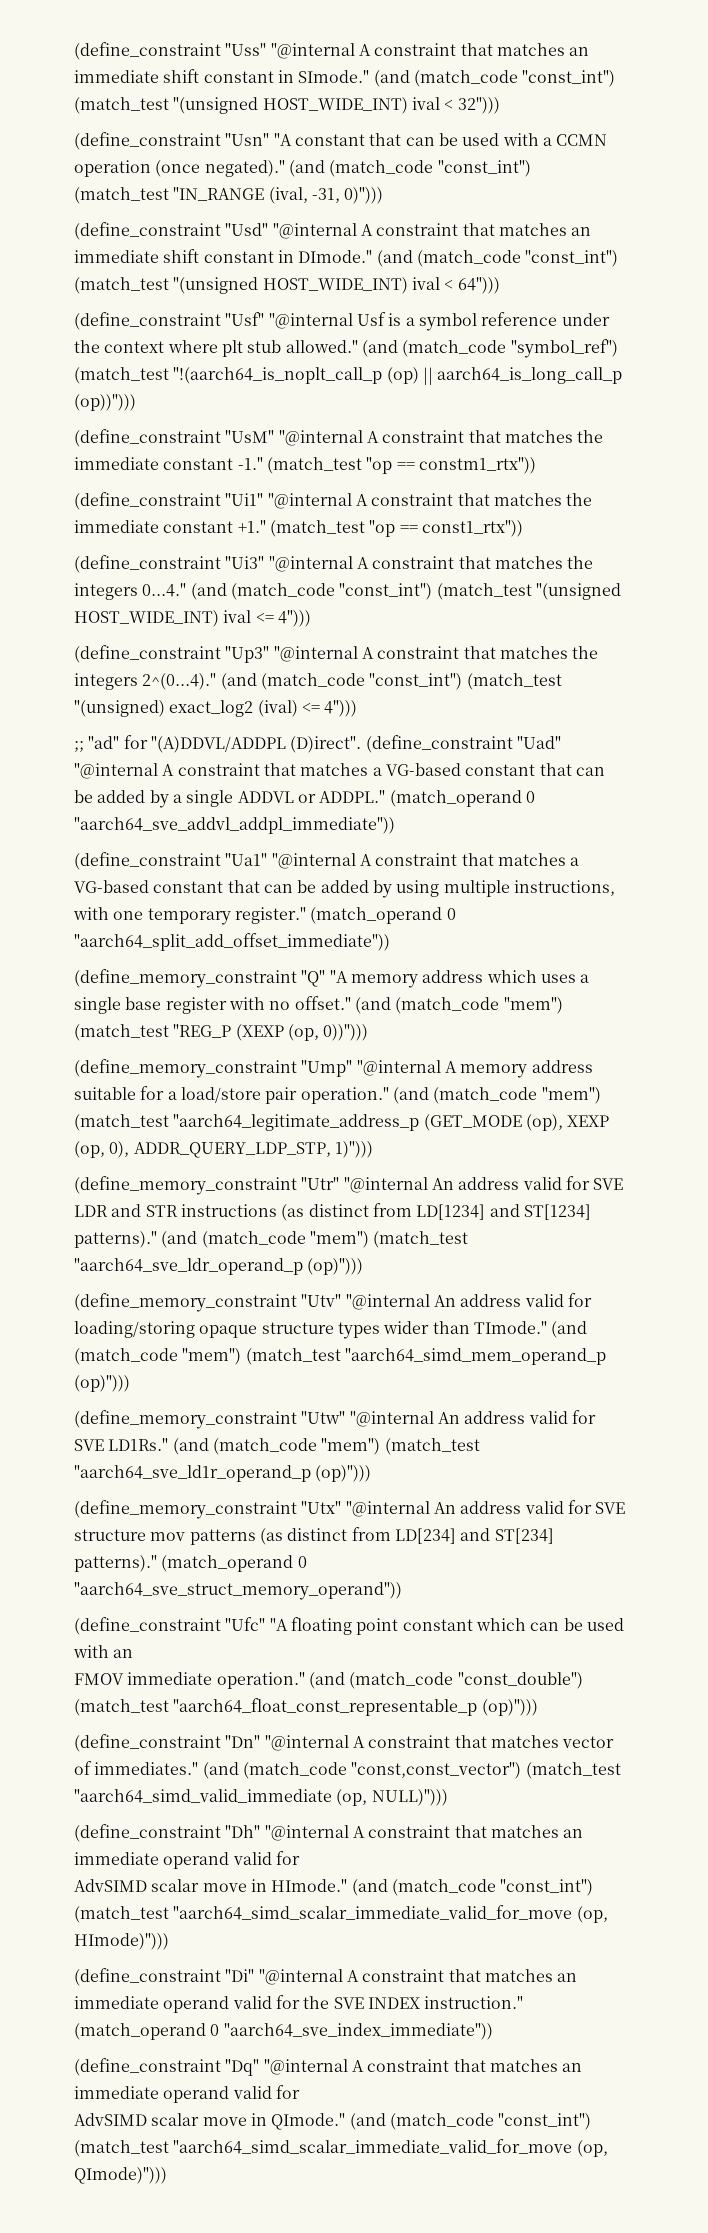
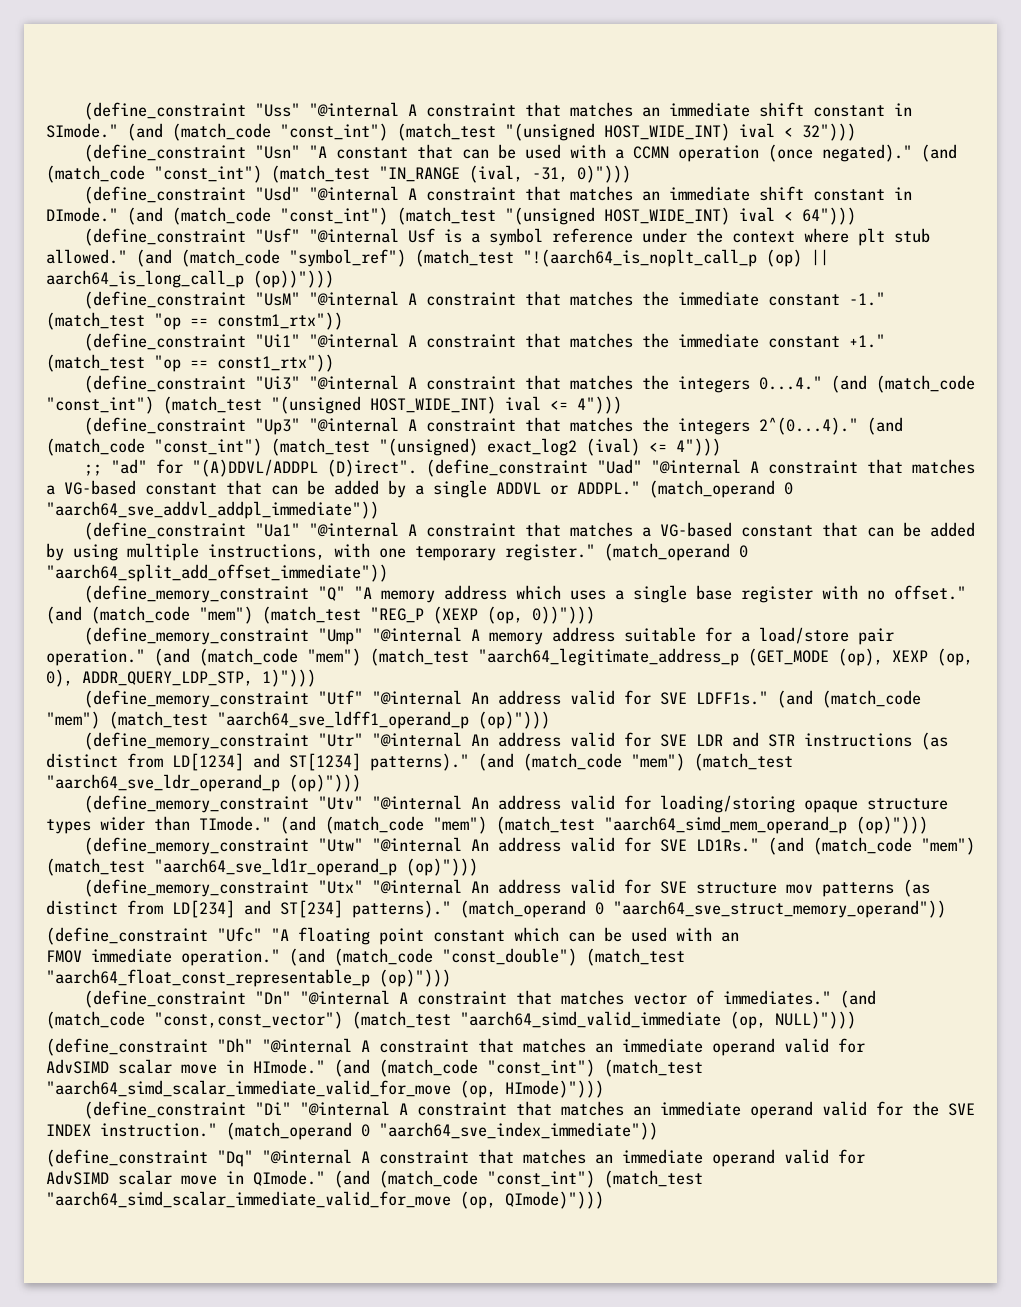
(373, 1149) none -> [83,690,921,708] [46,711,550,729] // (define_memory_constraint "Utf" "@internal An address valid for SVE LDFF1s." (and (match_code "mem") (match_test "aarch64_sve_ldff1_operand_p (op)")))

